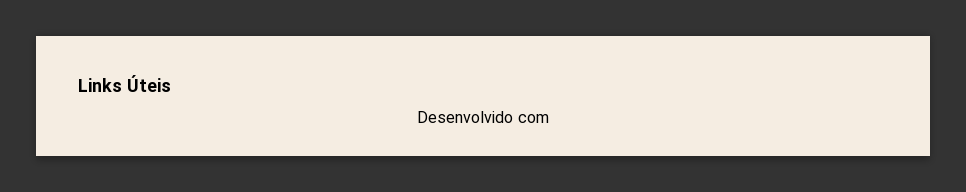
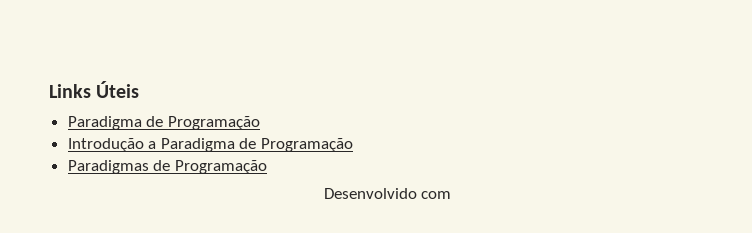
(171, 83) none -> [67,116,260,130] [67,138,354,152] [67,160,267,174] // Paradigma de Programação // Introdução a Paradigma de Programação // Paradigmas de Programação

